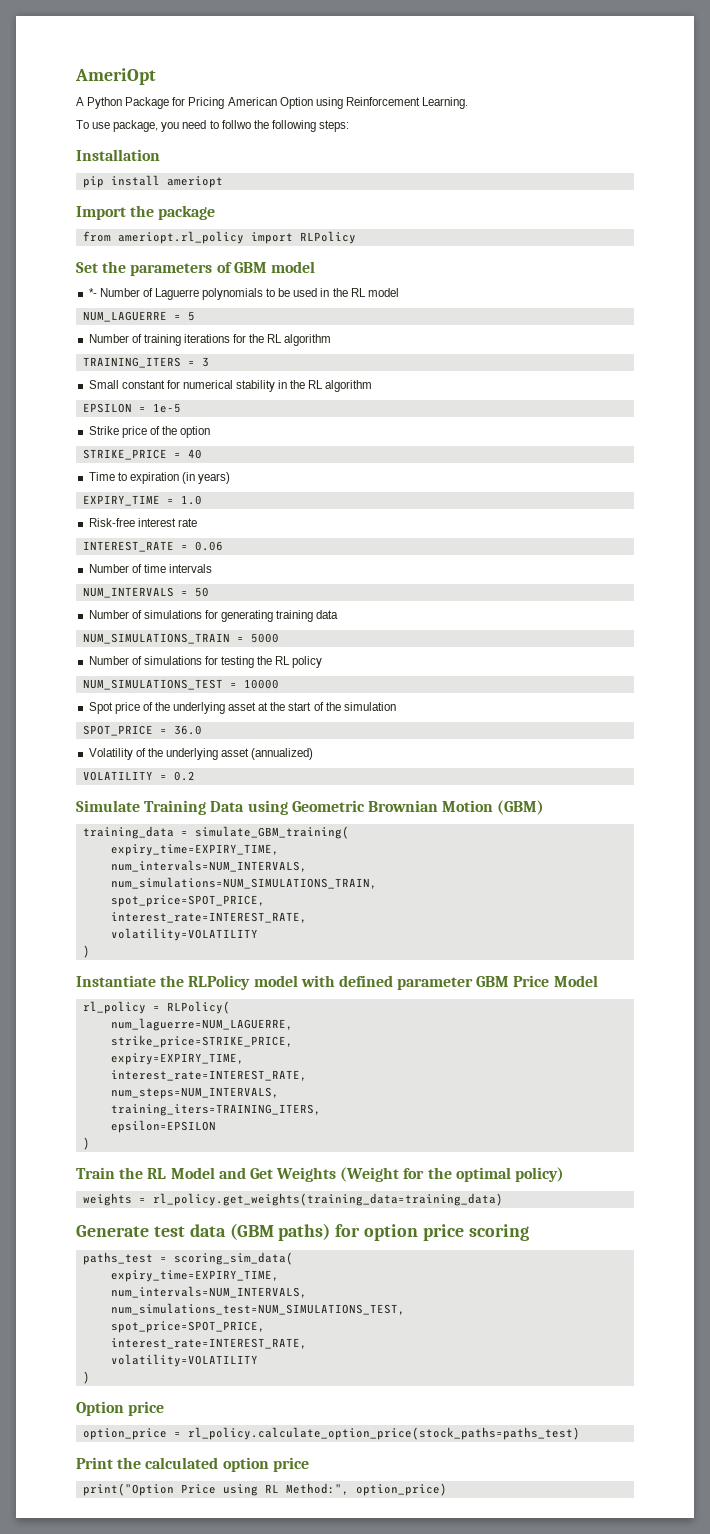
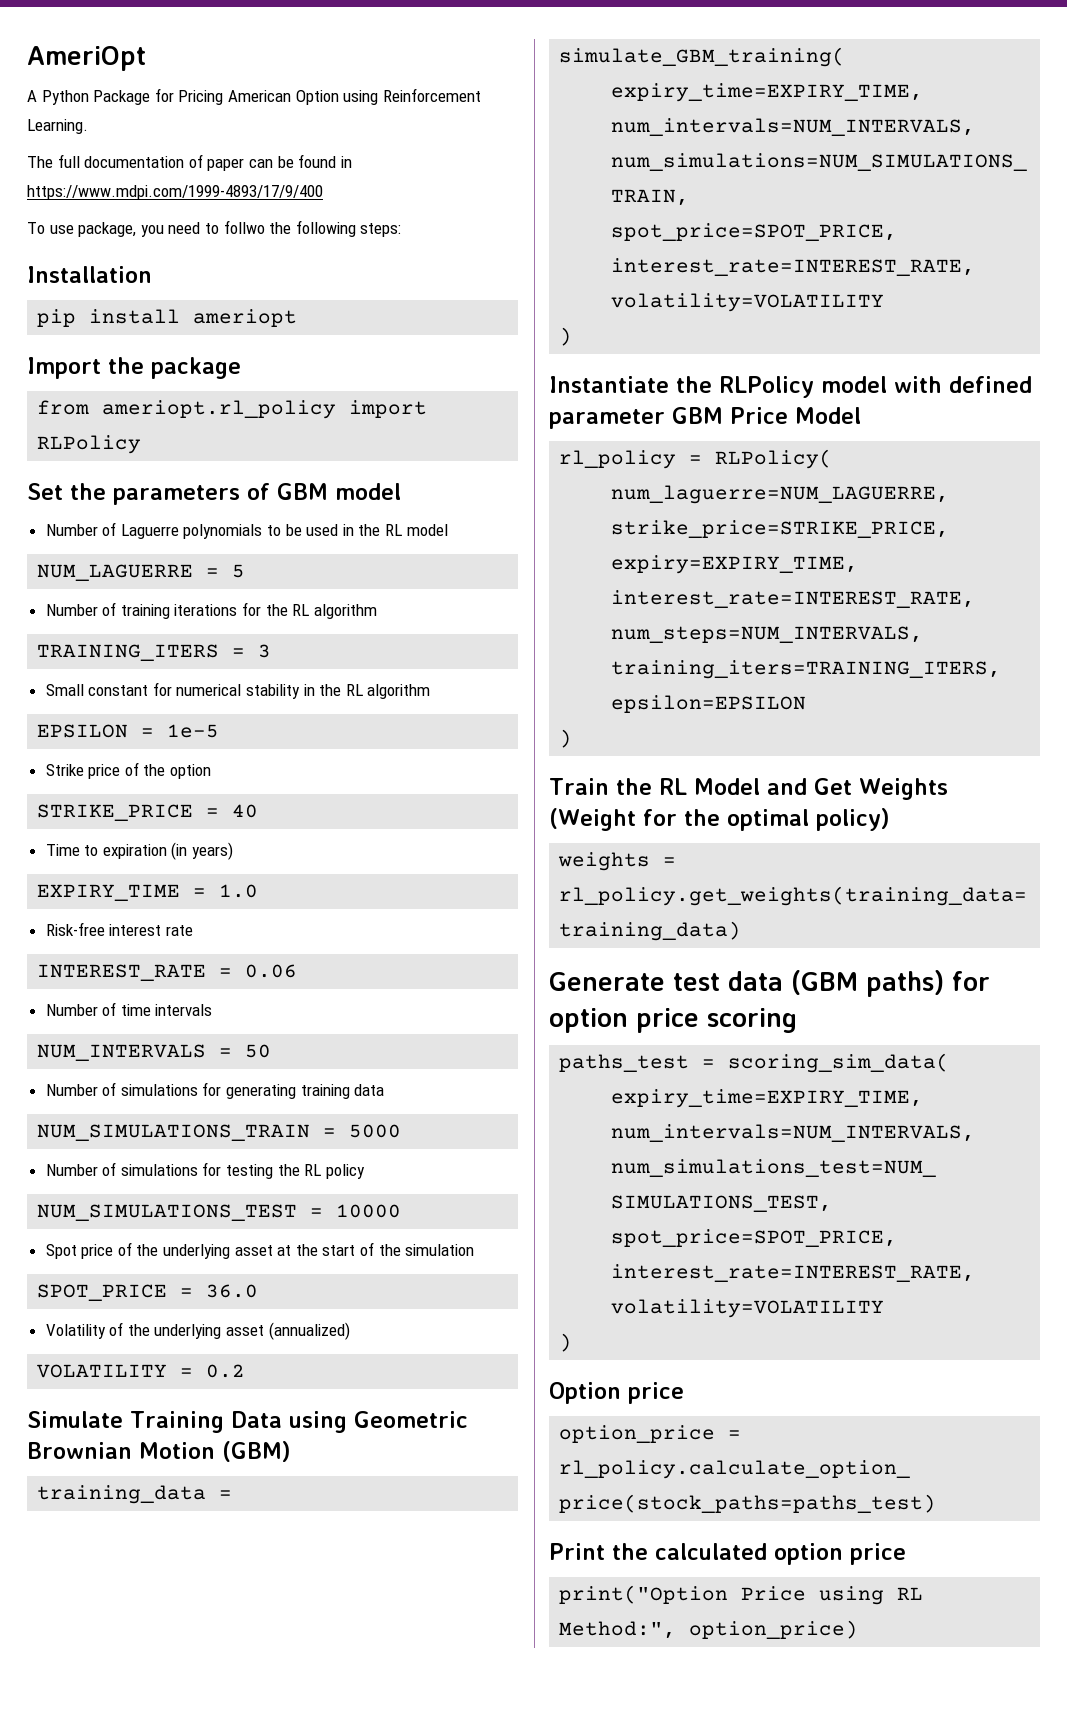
(468, 103) none -> [27,154,352,171] [27,185,323,200] // The full documentation of paper can be found in https://www.mdpi.com/1999-4893/17/9/400
[88,288,97,297] *- -> (401, 491) none

